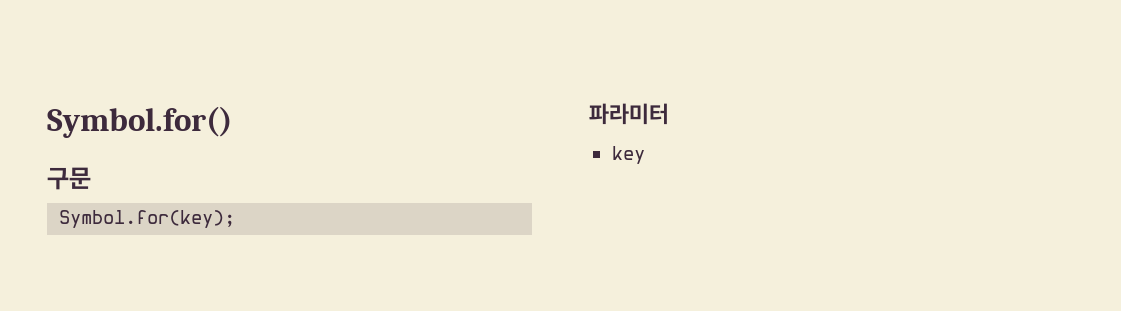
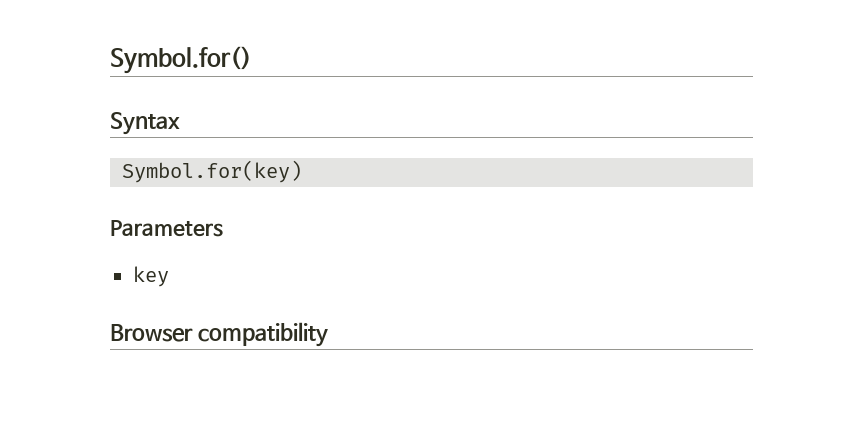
[47,167,91,190] [59,210,236,228] [589,103,669,125] 구문 // Symbol.for(key); // 파라미터 -> [110,112,180,135] [122,160,303,183] [110,220,223,237] Syntax // Symbol.for(key) // Parameters
(645, 155) none -> [110,322,328,347] // Browser compatibility

